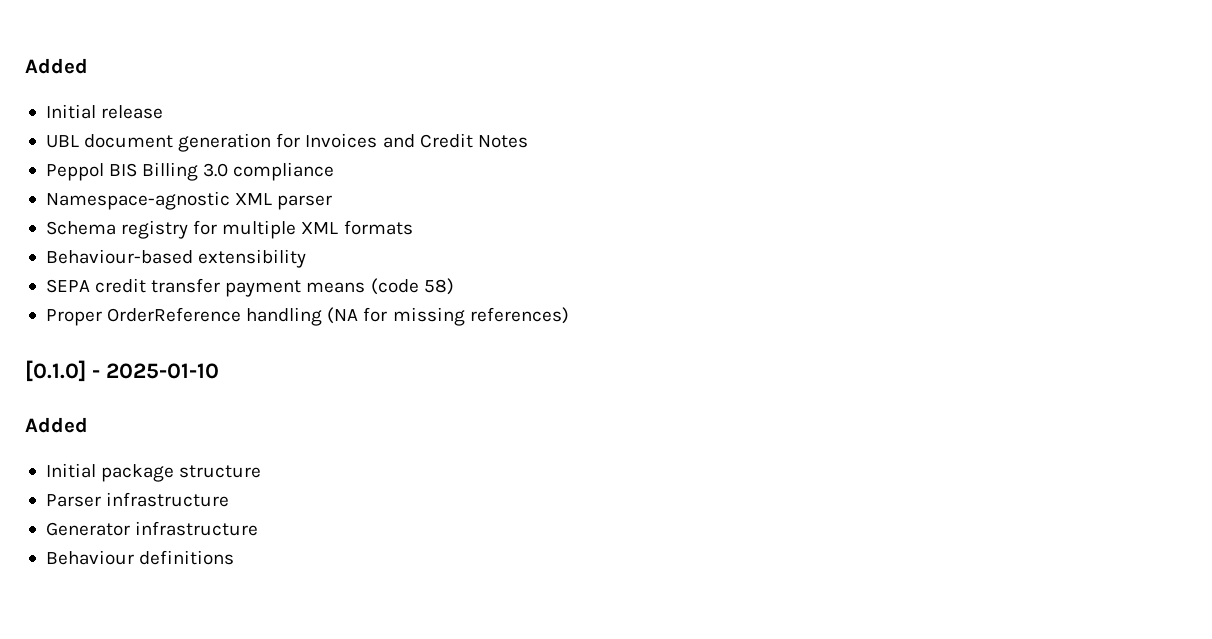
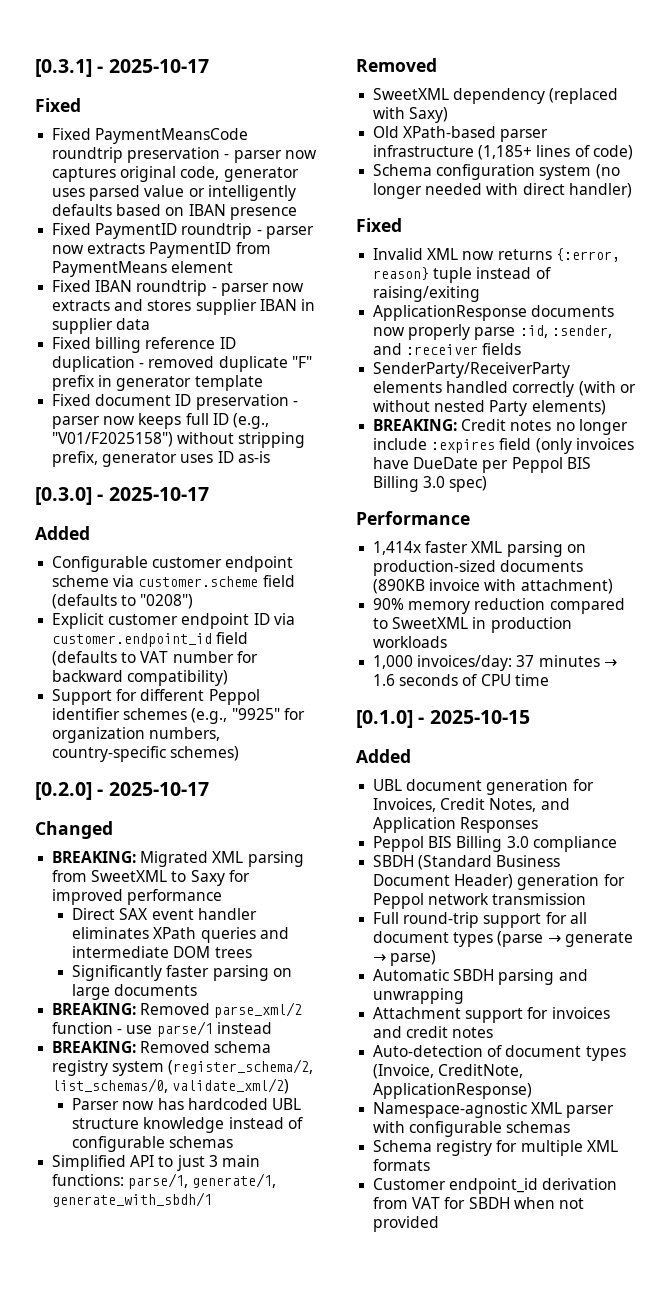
[25,58,88,74] [45,104,164,119] [45,133,528,152] Added // Initial release // UBL document generation for Invoices and Credit Notes -> [35,59,209,77] [35,98,81,112] [52,128,249,144] [52,147,317,163] [52,166,299,182] [52,185,296,201] [52,204,297,220] [52,223,314,239] [52,242,271,258] [52,261,234,277] [52,280,304,296] [52,299,315,315] [52,318,151,334] [52,337,236,353] [52,356,312,372] [52,375,263,391] [52,394,298,410] [52,413,269,429] [52,432,306,448] [52,451,270,467] [35,487,209,505] [35,526,90,540] [52,556,294,572] [52,575,295,587] [52,594,194,609] [52,613,295,629] [52,632,249,647] [52,651,258,666] [52,670,229,686] [52,689,260,705] [52,708,305,724] [52,727,221,743] [52,746,240,762] [35,782,209,800] [35,821,113,839] [52,851,304,867] [52,870,250,886] [52,889,223,905] [72,908,257,920] [72,927,289,943] [72,946,252,958] [72,965,292,981] [72,984,198,1000] [52,1002,303,1018] [52,1021,272,1037] [52,1041,272,1053] [52,1059,314,1076] [52,1078,290,1094] [72,1098,301,1110] [72,1117,303,1133] [72,1136,234,1152] [52,1155,260,1171] [52,1173,277,1189] [52,1192,213,1207] [356,58,437,72] [373,88,619,104] [373,107,449,123] [373,126,549,142] [373,145,633,160] [373,164,620,180] [373,183,632,199] [356,218,402,232] [373,248,620,262] [373,267,551,283] [373,286,481,302] [373,305,615,321] [373,324,612,340] [373,343,522,355] [373,362,571,378] [373,381,636,397] [373,400,606,416] [373,419,628,435] [373,438,634,454] [373,457,591,473] [373,476,488,492] [356,511,470,525] [373,541,586,557] [373,560,584,576] [373,579,613,594] [373,598,625,614] [373,617,572,633] [373,636,448,648] [373,655,617,671] [373,674,549,686] [356,710,530,728] [356,749,411,763] [373,779,594,795] [373,798,570,812] [373,817,539,833] [0.3.1] - 2025-10-17 // Fixed // Fixed PaymentMeansCode roundtrip preservation - parser now captures original code, generator uses parsed value or intelligently defaults based on IBAN presence // Fixed PaymentID roundtrip - parser now extracts PaymentID from PaymentMeans element // Fixed IBAN roundtrip - parser now extracts and stores supplier IBAN in supplier data // Fixed billing reference ID duplication - removed duplicate "F" prefix in generator template // Fixed document ID preservation - parser now keeps full ID (e.g., "V01/F2025158") without stripping prefix, generator uses ID as-is // [0.3.0] - 2025-10-17 // Added // Configurable customer endpoint scheme via customer.scheme field (defaults to "0208") // Explicit customer endpoint ID via customer.endpoint_id field (defaults to VAT number for backward compatibility) // Support for different Peppol identifier schemes (e.g., "9925" for organization numbers, country-specific schemes) // [0.2.0] - 2025-10-17 // Changed // BREAKING: Migrated XML parsing from SweetXML to Saxy for improved performance // Direct SAX event handler eliminates XPath queries and intermediate DOM trees // Significantly faster parsing on large documents // BREAKING: Removed parse_xml/2 function - use parse/1 instead // BREAKING: Removed schema registry system (register_schema/2, list_schemas/0, validate_xml/2) // Parser now has hardcoded UBL structure knowledge instead of configurable schemas // Simplified API to just 3 main functions: parse/1, generate/1, generate_with_sbdh/1 // Removed // SweetXML dependency (replaced with Saxy) // Old XPath-based parser infrastructure (1,185+ lines of code) // Schema configuration system (no longer needed with direct handler) // Fixed // Invalid XML now returns {:error, reason} tuple instead of raising/exiting // ApplicationResponse documents now properly parse :id, :sender, and :receiver fields // SenderParty/ReceiverParty elements handled correctly (with or without nested Party elements) // BREAKING: Credit notes no longer include :expires field (only invoices have DueDate per Peppol BIS Billing 3.0 spec) // Performance // 1,414x faster XML parsing on production-sized documents (890KB invoice with attachment) // 90% memory reduction compared to SweetXML in production workloads // 1,000 invoices/day: 37 minutes → 1.6 seconds of CPU time // [0.1.0] - 2025-10-15 // Added // UBL document generation for Invoices, Credit Notes, and Application Responses
(335, 171) none -> [373,855,561,870] [373,874,625,890] [373,893,587,909] [373,912,587,928] [373,931,633,947] [373,950,437,966] [373,969,588,985] [373,988,465,1004] [373,1007,610,1023] [373,1026,494,1038] [373,1045,626,1061] [373,1064,524,1079] [373,1083,533,1099] // SBDH (Standard Business Document Header) generation for Peppol network transmission // Full round-trip support for all document types (parse → generate → parse) // Automatic SBDH parsing and unwrapping // Attachment support for invoices and credit notes // Auto-detection of document types (Invoice, CreditNote, ApplicationResponse)
(333, 202) none -> [373,1121,571,1137] with configurable schemas
[45,249,307,268] [45,278,454,297] [45,307,569,326] [25,360,219,382] [25,417,88,433] [45,463,262,482] [45,492,230,507] [45,521,259,536] [45,550,235,565] Behaviour-based extensibility // SEPA credit transfer payment means (code 58) // Proper OrderReference handling (NA for missing references) // [0.1.0] - 2025-01-10 // Added // Initial package structure // Parser infrastructure // Generator infrastructure // Behaviour definitions -> [373,1178,618,1194] [373,1197,584,1209] [373,1216,440,1232] Customer endpoint_id derivation from VAT for SBDH when not provided

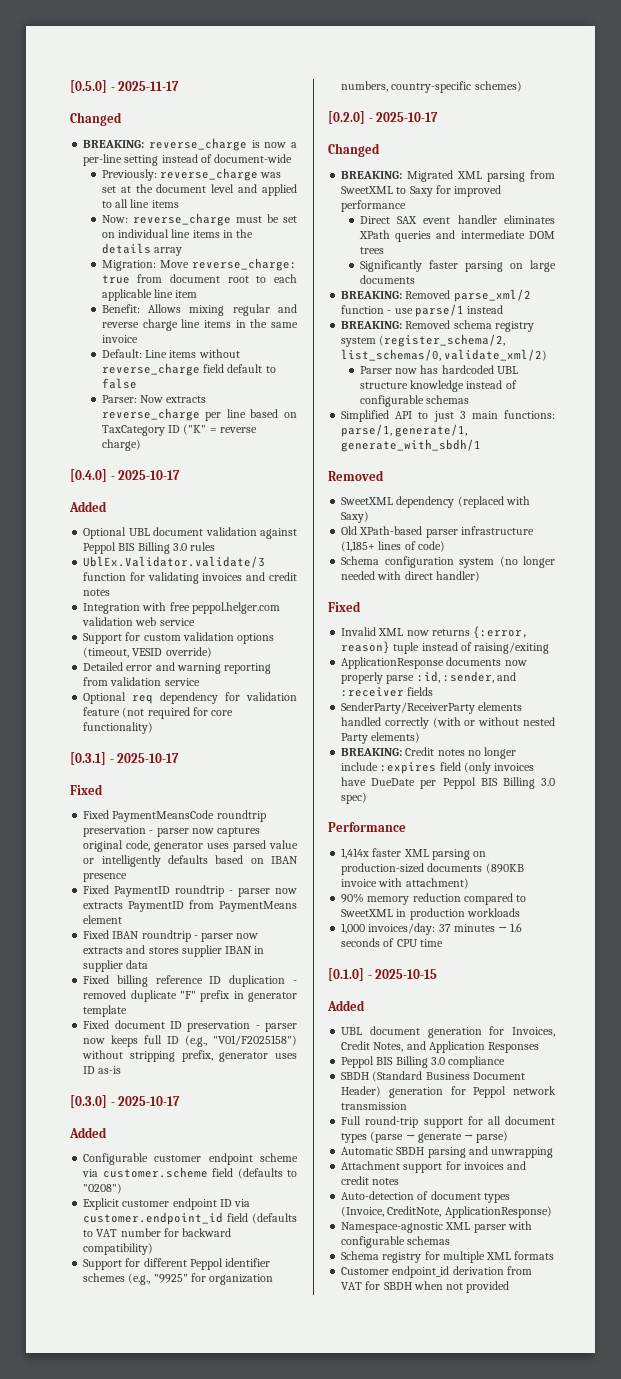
(35, 68) none -> [70,80,180,93] [70,112,122,126] [83,138,297,151] [83,154,293,166] [101,168,282,181] [101,184,297,196] [101,199,179,208] [101,213,297,226] [101,229,254,238] [101,243,183,256] [101,258,297,271] [101,274,297,284] [101,289,198,301] [101,304,297,316] [101,319,298,331] [101,335,138,343] [101,349,240,358] [101,363,276,376] [101,378,137,389] [101,395,207,403] [101,408,297,421] [101,424,257,436] [101,439,141,451] [70,469,181,482] [69,501,107,512] [83,527,297,539] [83,542,216,554] [83,556,266,568] [83,572,297,584] [83,589,111,596] [83,602,280,614] [82,617,195,626] [83,632,275,644] [83,647,212,658] [83,662,272,674] [83,677,200,686] [83,692,297,704] [83,707,234,719] [83,722,154,734] [0.5.0] - 2025-11-17 // Changed // BREAKING: reverse_charge is now a per-line setting instead of document-wide // Previously: reverse_charge was set at the document level and applied to all line items // Now: reverse_charge must be set on individual line items in the details array // Migration: Move reverse_charge: true from document root to each applicable line item // Benefit: Allows mixing regular and reverse charge line items in the same invoice // Default: Line items without reverse_charge field default to false // Parser: Now extracts reverse_charge per line based on TaxCategory ID ("K" = reverse charge) // [0.4.0] - 2025-10-17 // Added // Optional UBL document validation against Peppol BIS Billing 3.0 rules // UblEx.Validator.validate/3 function for validating invoices and credit notes // Integration with free peppol.helger.com validation web service // Support for custom validation options (timeout, VESID override) // Detailed error and warning reporting from validation service // Optional req dependency for validation feature (not required for core functionality) //

